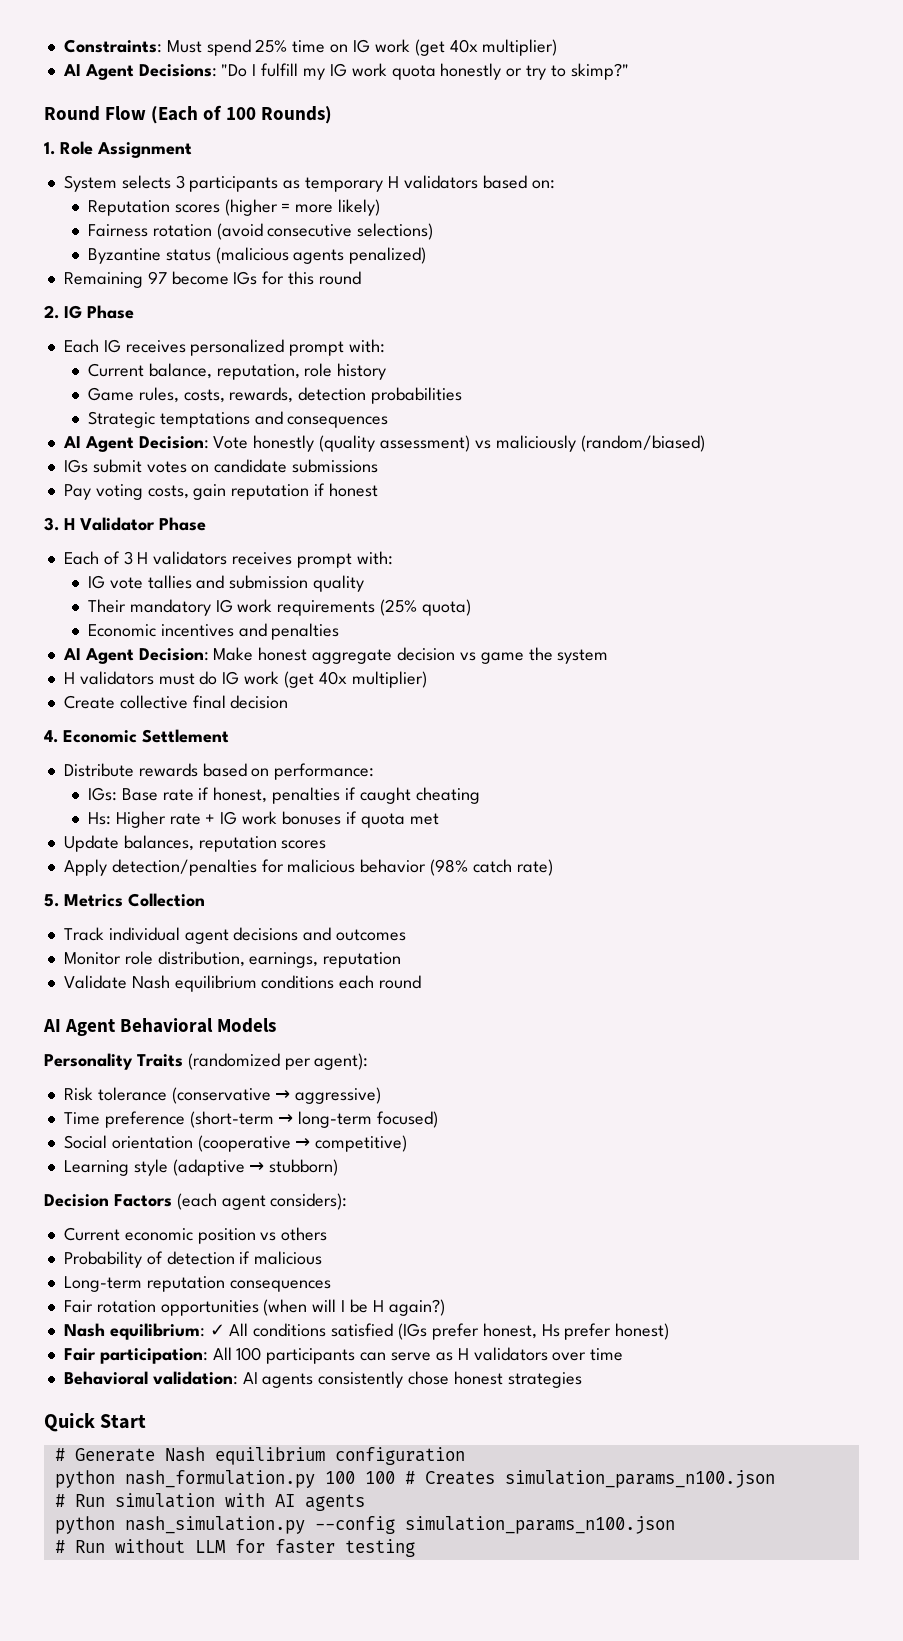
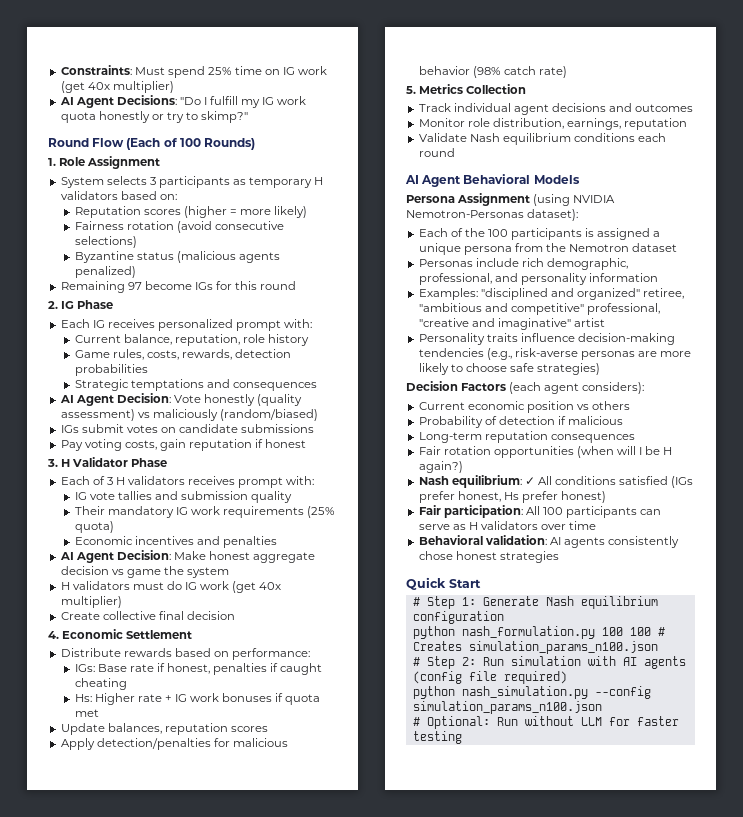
[44,1053,369,1070] [63,1087,382,1104] [63,1111,439,1128] [63,1135,408,1152] [63,1159,339,1176] Personality Traits (randomized per agent): // Risk tolerance (conservative → aggressive) // Time preference (short-term → long-term focused) // Social orientation (cooperative → competitive) // Learning style (adaptive → stubborn) -> [406,193,616,206] [406,209,579,221] [418,228,661,240] [418,243,678,255] [418,258,628,270] [418,273,658,285] [418,288,685,300] [418,303,660,315] [418,318,605,330] [418,333,675,345] [418,348,692,360] [418,363,601,375] Persona Assignment (using NVIDIA Nemotron-Personas dataset): // Each of the 100 participants is assigned a unique persona from the Nemotron dataset // Personas include rich demographic, professional, and personality information // Examples: "disciplined and organized" retiree, "ambitious and competitive" professional, "creative and imaginative" artist // Personality traits influence decision-making tendencies (e.g., risk-averse personas are more likely to choose safe strategies)
(65, 1454) none -> [426,596,476,609] Step 1:
(65, 1500) none -> [426,656,476,669] Step 2:
(365, 1502) none -> [412,671,567,684] (config file required)
(65, 1546) none -> [426,716,490,729] Optional:

